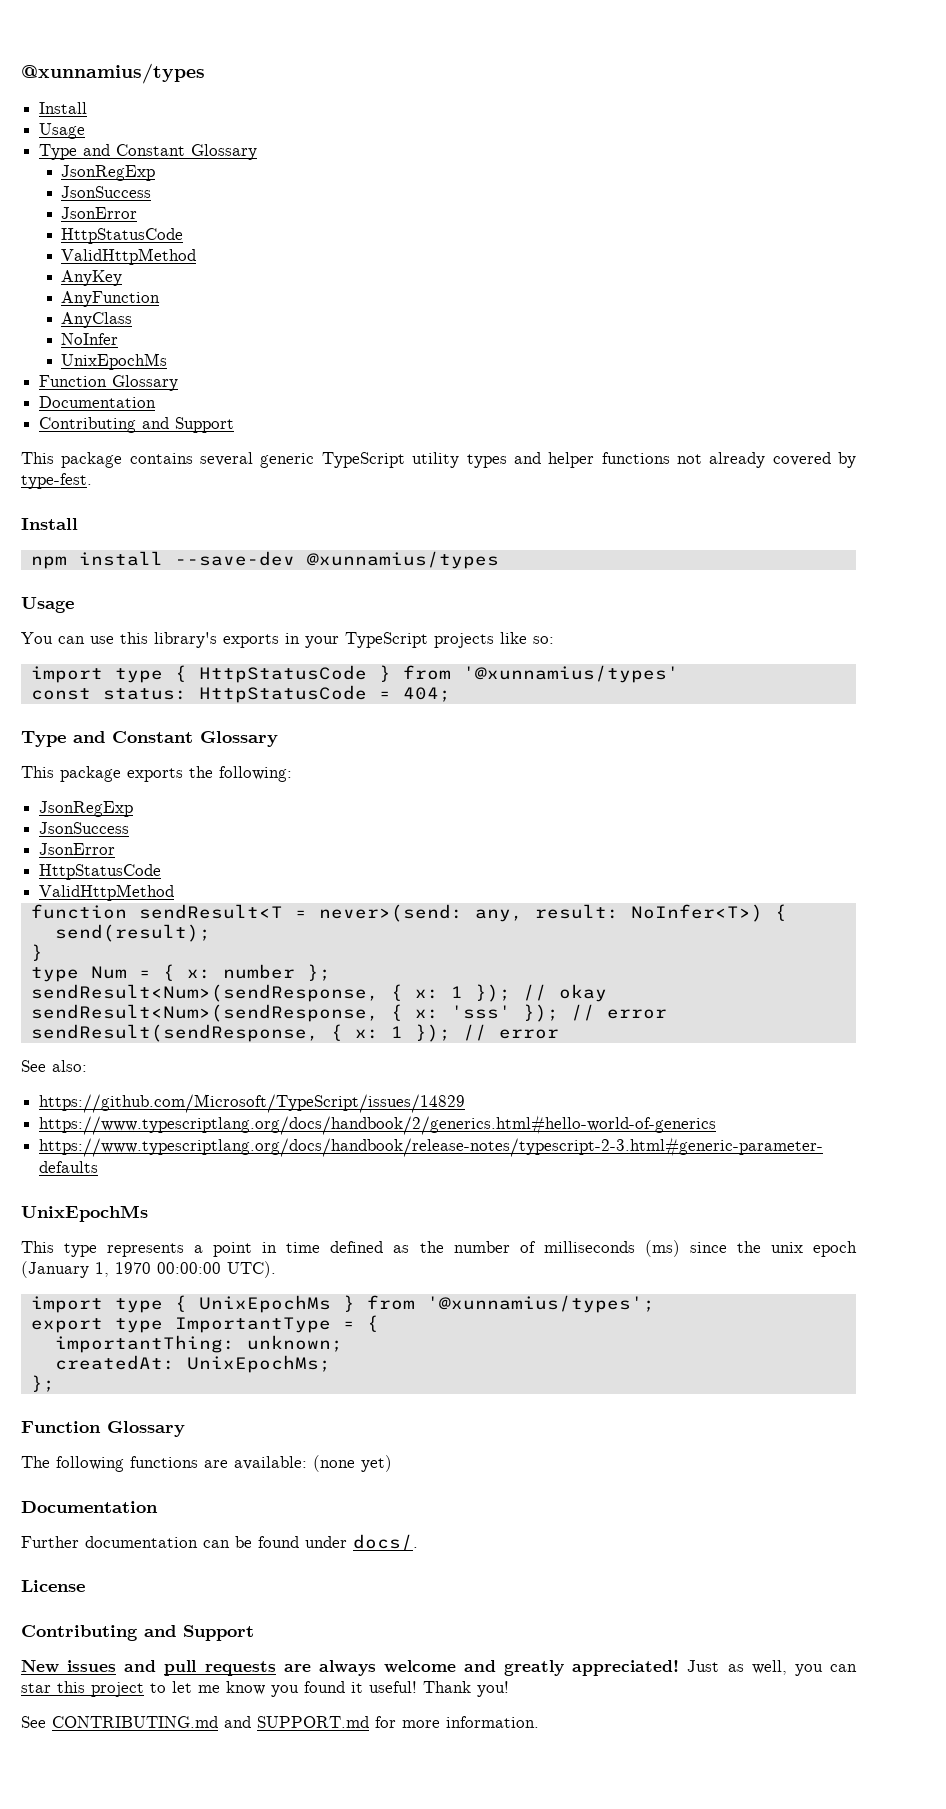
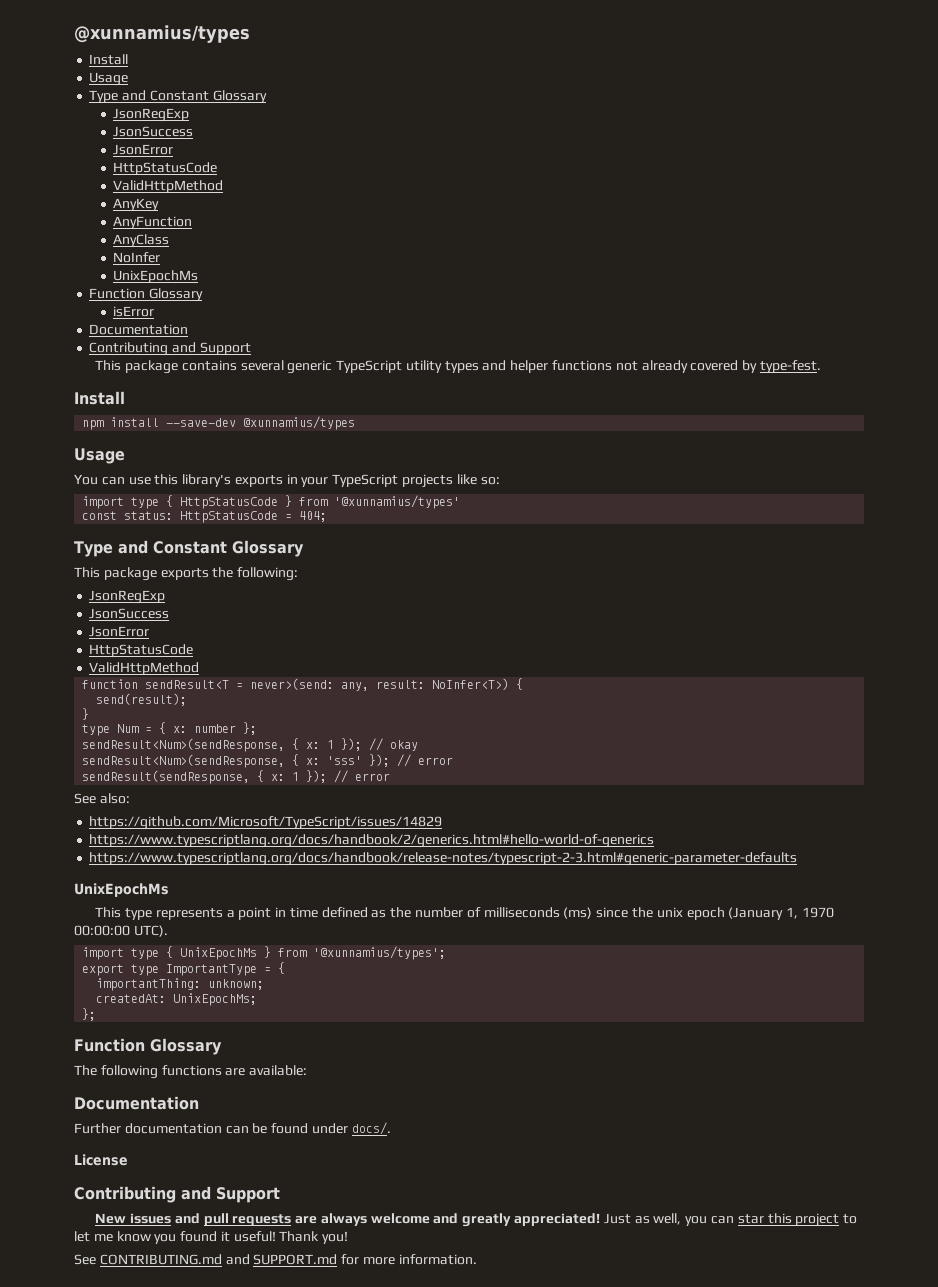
(179, 383) none -> [113,306,155,317] // isError
[313,1455,392,1472] (none yet) -> (308, 1070) none

